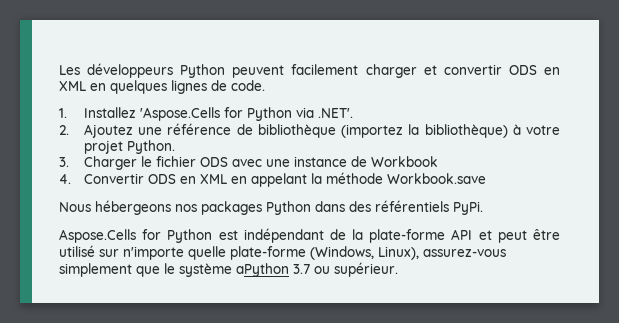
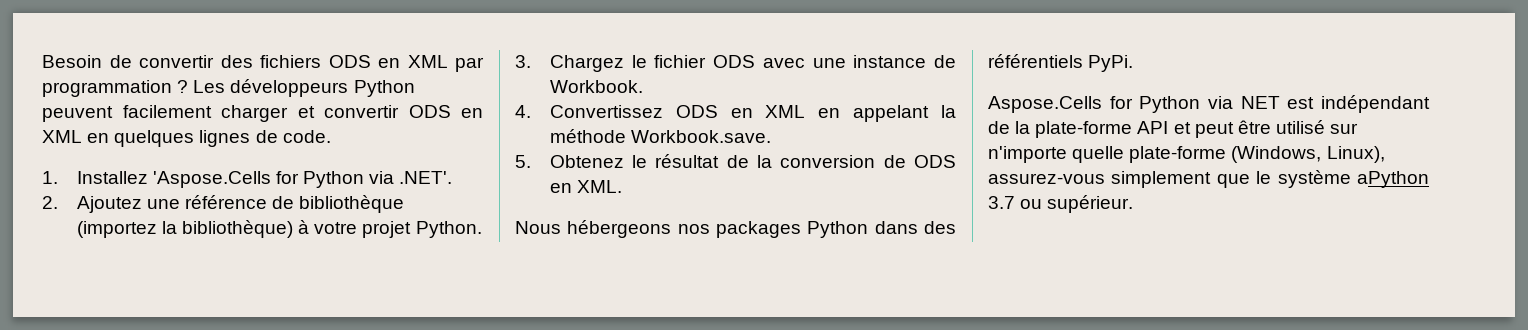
(59, 70) none -> [42,55,484,72] [42,80,189,97] Besoin de convertir des fichiers ODS en XML par programmation ?
[83,156,137,170] Charger -> [549,55,624,72] Chargez
[370,156,438,167] Workbook -> [549,80,643,93] Workbook.
[83,173,144,184] Convertir -> [549,105,663,118] Convertissez
[386,173,486,184] Workbook.save -> [630,130,771,143] [515,154,956,168] [549,180,622,193] Workbook.save. // 5. Obtenez le résultat de la conversion de ODS en XML.
(213, 236) none -> [1208,96,1280,109] via NET

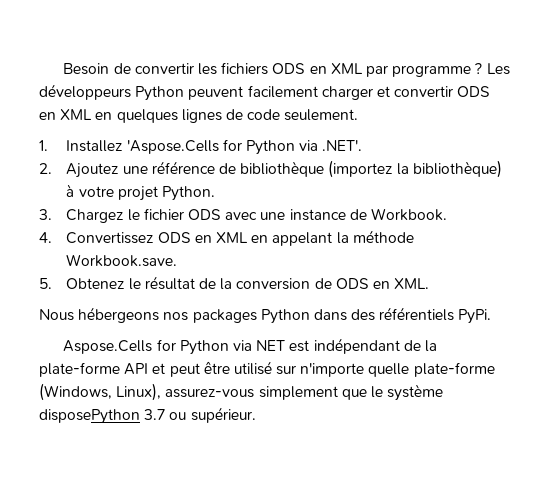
[220,55,253,68] des -> [198,63,218,75] les
[42,80,172,97] programmation -> [392,65,472,77] programme
[282,130,331,143] code. -> [247,109,359,121] code seulement.
[1357,171,1429,188] aPython -> [39,409,140,424] disposePython

